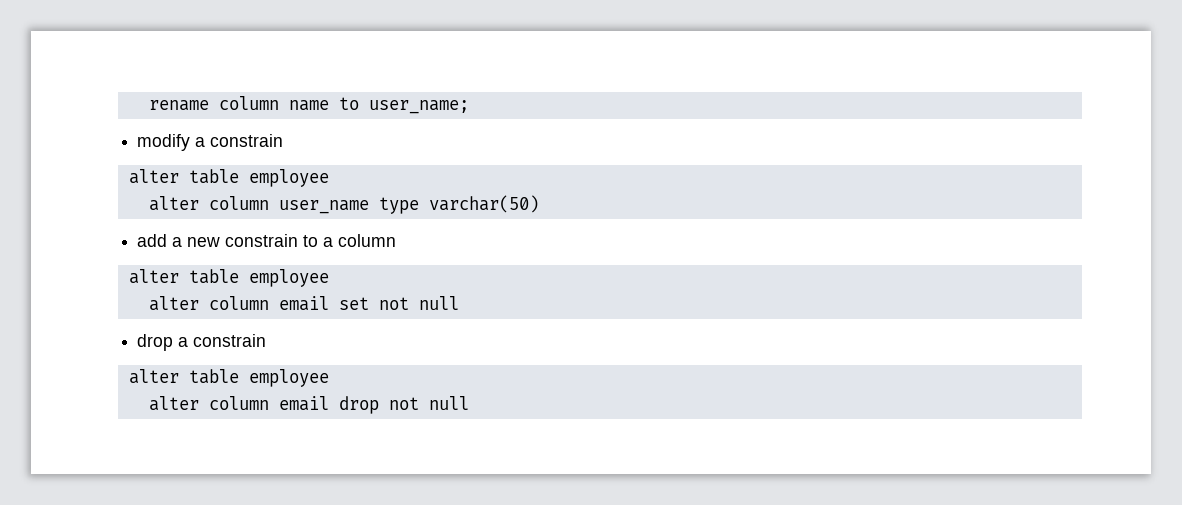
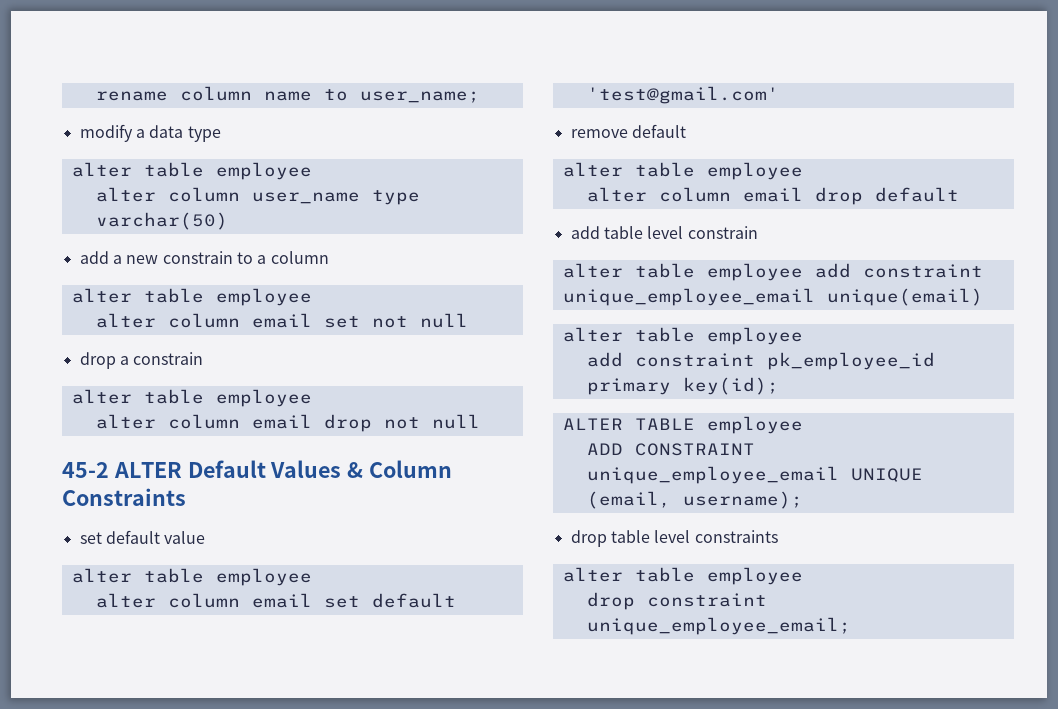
[210,134,284,147] constrain -> [149,125,221,142] data type
(469, 403) none -> [62,460,453,478] [62,488,186,506] [79,530,206,544] [71,568,312,586] [95,593,456,608] [586,86,779,104] [570,124,686,138] [562,162,803,180] [586,187,959,205] [570,226,758,239] [562,263,983,281] [562,288,983,306] [562,327,803,345] [586,352,935,370] [586,377,779,395] [562,416,803,434] [586,443,755,456] [586,466,923,484] [586,491,803,509] [570,530,778,547] [562,567,803,585] [586,592,767,610] [586,617,851,635] // 45-2 ALTER Default Values & Column Constraints // set default value // alter table employee // alter column email set default 'test@gmail.com' // remove default // alter table employee // alter column email drop default // add table level constrain // alter table employee add constraint unique_employee_email unique(email) // alter table employee // add constraint pk_employee_id primary key(id); // ALTER TABLE employee // ADD CONSTRAINT unique_employee_email UNIQUE (email, username); // drop table level constraints // alter table employee // drop constraint unique_employee_email;

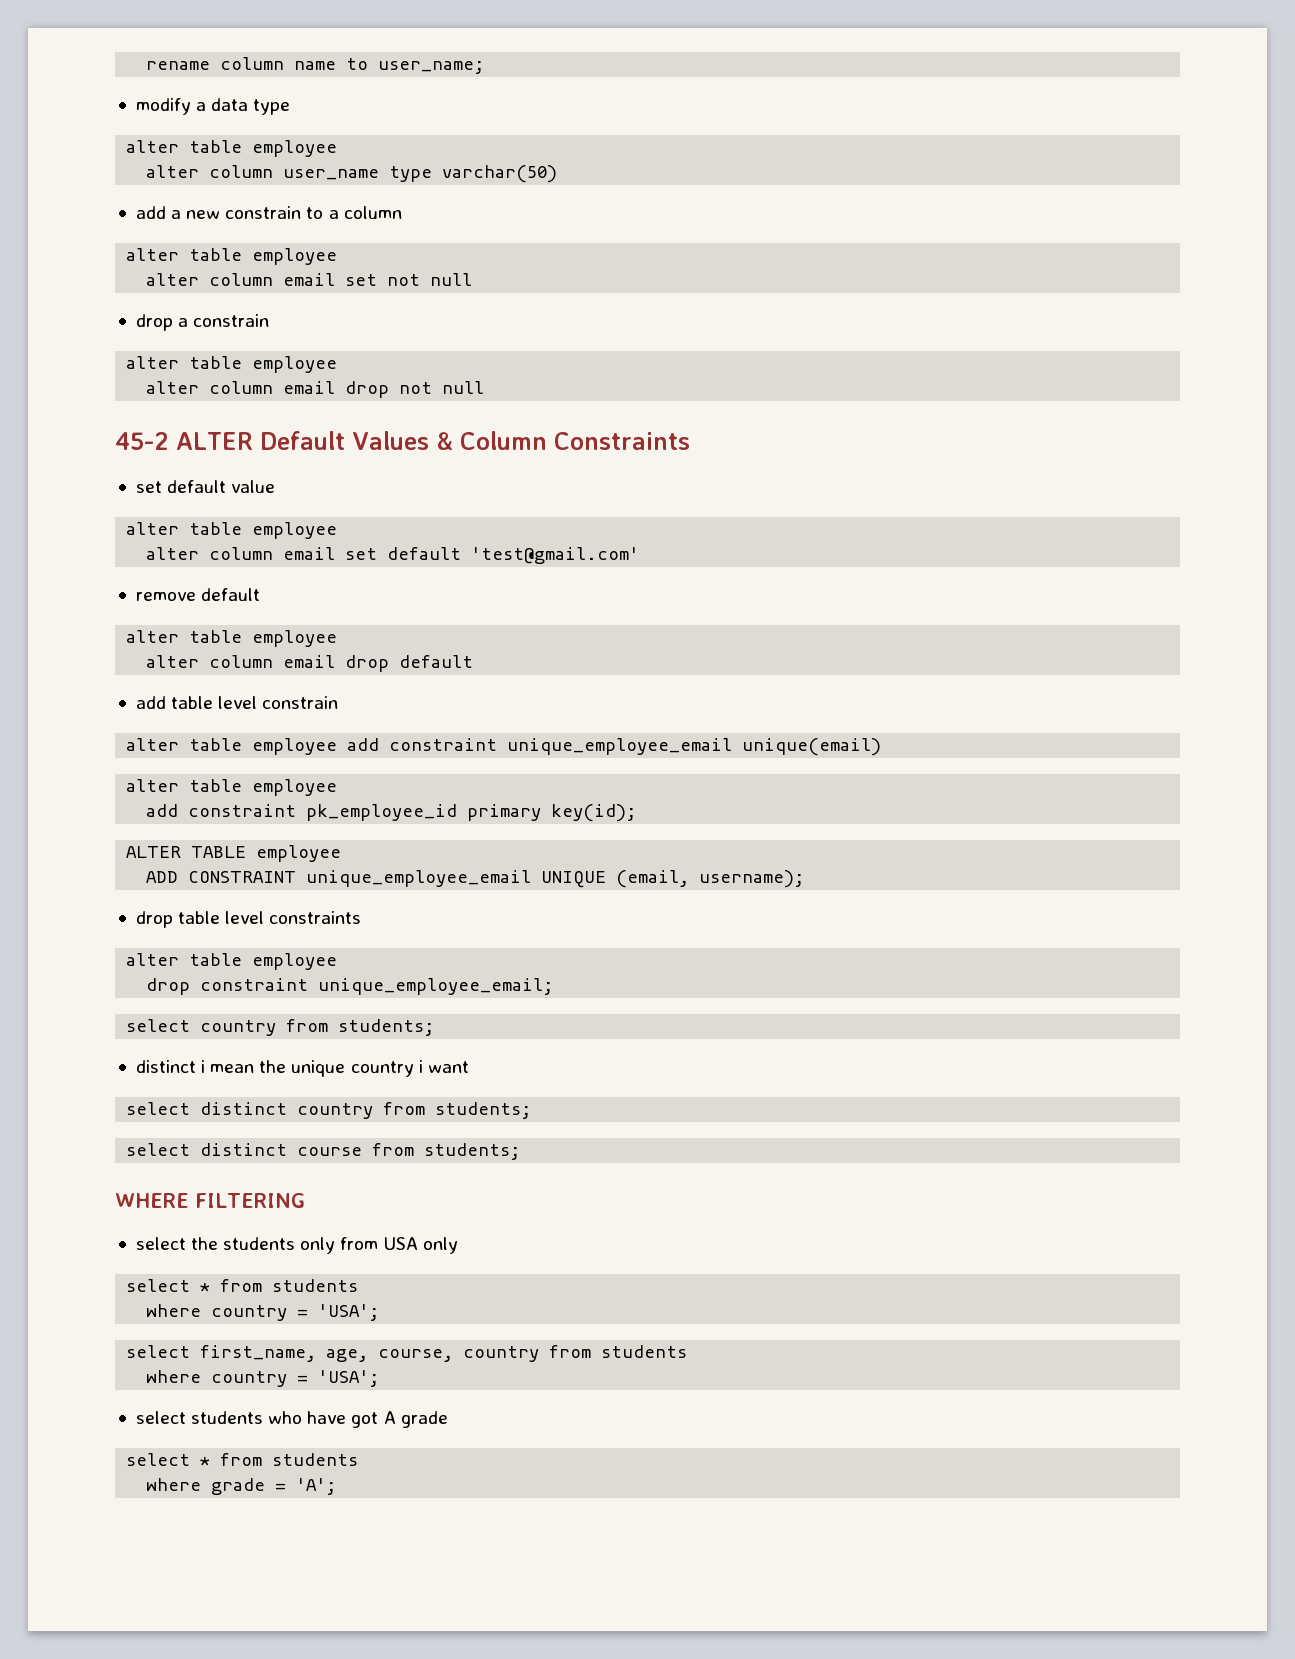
(851, 626) none -> [126,1019,435,1036] [135,1060,469,1077] [126,1102,532,1119] [126,1143,521,1160] [115,1193,305,1208] [135,1237,458,1254] [126,1279,359,1292] [146,1304,380,1321] [126,1345,688,1362] [146,1370,380,1387] [135,1411,448,1428] [126,1453,359,1466] [146,1478,337,1495] // select country from students; // distinct i mean the unique country i want // select distinct country from students; // select distinct course from students; // WHERE FILTERING // select the students only from USA only // select * from students // where country = 'USA'; // select first_name, age, course, country from students // where country = 'USA'; // select students who have got A grade // select * from students // where grade = 'A';

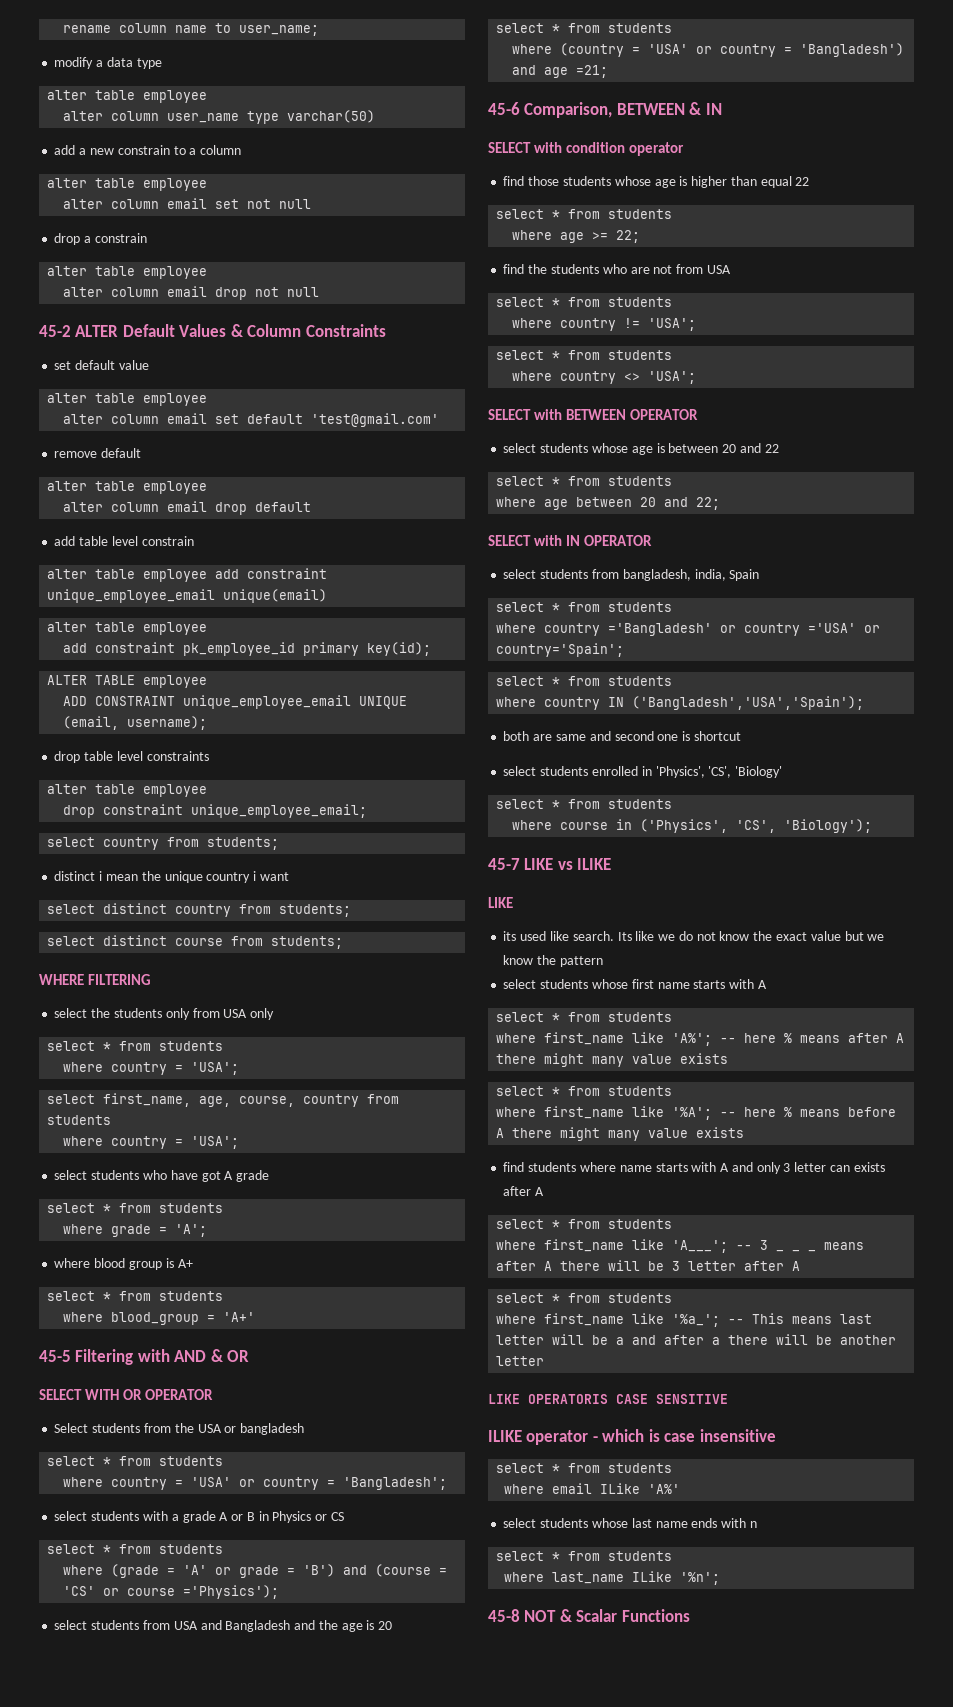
(337, 1486) none -> [54,1258,193,1270] [47,1291,224,1301] [63,1312,256,1325] [39,1349,250,1365] [39,1389,214,1400] [54,1423,305,1435] [47,1456,224,1466] [63,1477,448,1490] [54,1511,344,1523] [47,1544,224,1554] [63,1564,448,1578] [63,1585,280,1599] [54,1620,393,1632] [496,23,673,33] [512,43,905,57] [512,65,609,78] [488,102,722,118] [488,142,685,156] [503,176,810,188] [496,209,673,219] [512,230,641,243] [503,264,731,274] [496,297,673,307] [512,318,697,331] [496,350,673,360] [512,371,697,384] [488,409,699,420] [503,443,779,455] [496,476,673,486] [496,497,721,510] [488,535,653,546] [503,569,760,581] [496,602,673,612] [496,623,881,636] [496,643,625,657] [496,676,673,686] [496,696,865,710] [503,731,741,741] [503,766,783,778] [496,799,673,809] [512,819,873,833] [488,858,612,870] [488,897,513,908] [503,931,885,941] [503,955,603,967] [503,979,767,989] [496,1012,673,1022] [496,1032,905,1046] [496,1053,729,1067] [496,1086,673,1096] [496,1106,897,1120] [496,1127,745,1141] [503,1162,885,1174] [503,1186,545,1196] [496,1219,673,1229] [496,1239,769,1253] [776,1250,817,1252] [824,1242,865,1250] [496,1260,801,1271] [496,1293,673,1303] [496,1313,873,1327] [496,1334,897,1345] [496,1356,545,1366] [488,1394,728,1404] [488,1429,776,1445] [496,1463,673,1473] [504,1483,681,1494] [503,1518,757,1528] [496,1551,673,1561] [504,1571,721,1585] [488,1609,690,1622] // where blood group is A+ // select * from students // where blood_group = 'A+' // 45-5 Filtering with AND & OR // SELECT WITH OR OPERATOR // Select students from the USA or bangladesh // select * from students // where country = 'USA' or country = 'Bangladesh'; // select students with a grade A or B in Physics or CS // select * from students // where (grade = 'A' or grade = 'B') and (course = 'CS' or course ='Physics'); // select students from USA and Bangladesh and the age is 20 // select * from students // where (country = 'USA' or country = 'Bangladesh') and age =21; // 45-6 Comparison, BETWEEN & IN // SELECT with condition operator // find those students whose age is higher than equal 22 // select * from students // where age >= 22; // find the students who are not from USA // select * from students // where country != 'USA'; // select * from students // where country <> 'USA'; // SELECT with BETWEEN OPERATOR // select students whose age is between 20 and 22 // select * from students // where age between 20 and 22; // SELECT with IN OPERATOR // select students from bangladesh, india, Spain // select * from students // where country ='Bangladesh' or country ='USA' or country='Spain'; // select * from students // where country IN ('Bangladesh','USA','Spain'); // both are same and second one is shortcut // select students enrolled in 'Physics', 'CS', 'Biology' // select * from students // where course in ('Physics', 'CS', 'Biology'); // 45-7 LIKE vs ILIKE // LIKE // its used like search. Its like we do not know the exact value but we know the pattern // select students whose first name starts with A // select * from students // where first_name like 'A%'; -- here % means after A there might many value exists // select * from students // where first_name like '%A'; -- here % means before A there might many value exists // find students where name starts with A and only 3 letter can exists after A // select * from students // where first_name like 'A___'; -- 3 _ _ _ means after A there will be 3 letter after A // select * from students // where first_name like '%a_'; -- This means last letter will be a and after a there will be another letter // LIKE OPERATORIS CASE SENSITIVE // ILIKE operator - which is case insensitive // select * from students // where email ILike 'A%' // select students whose last name ends with n // select * from students // where last_name ILike '%n'; // 45-8 NOT & Scalar Functions

